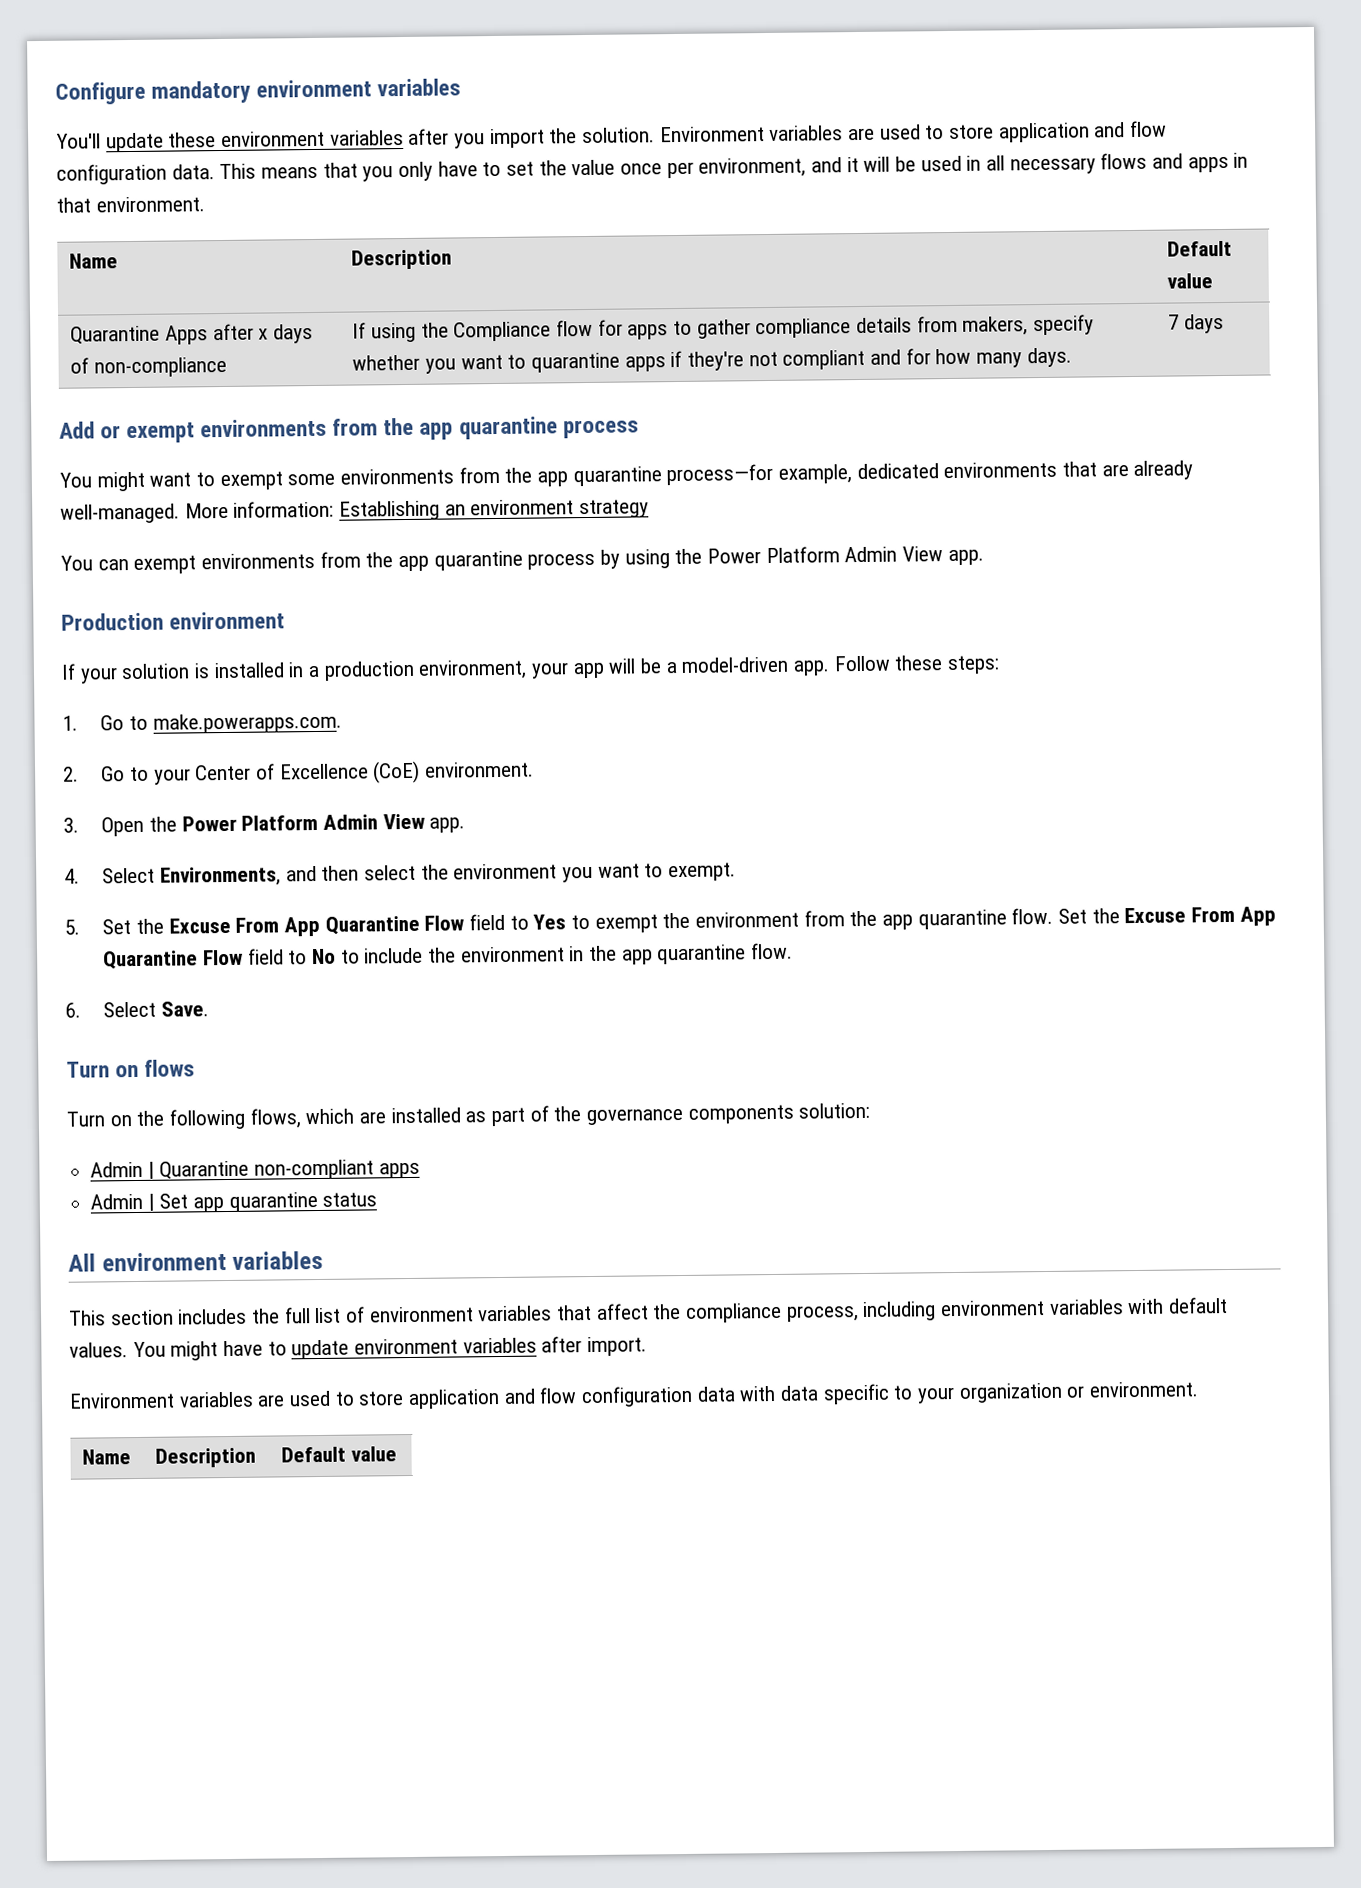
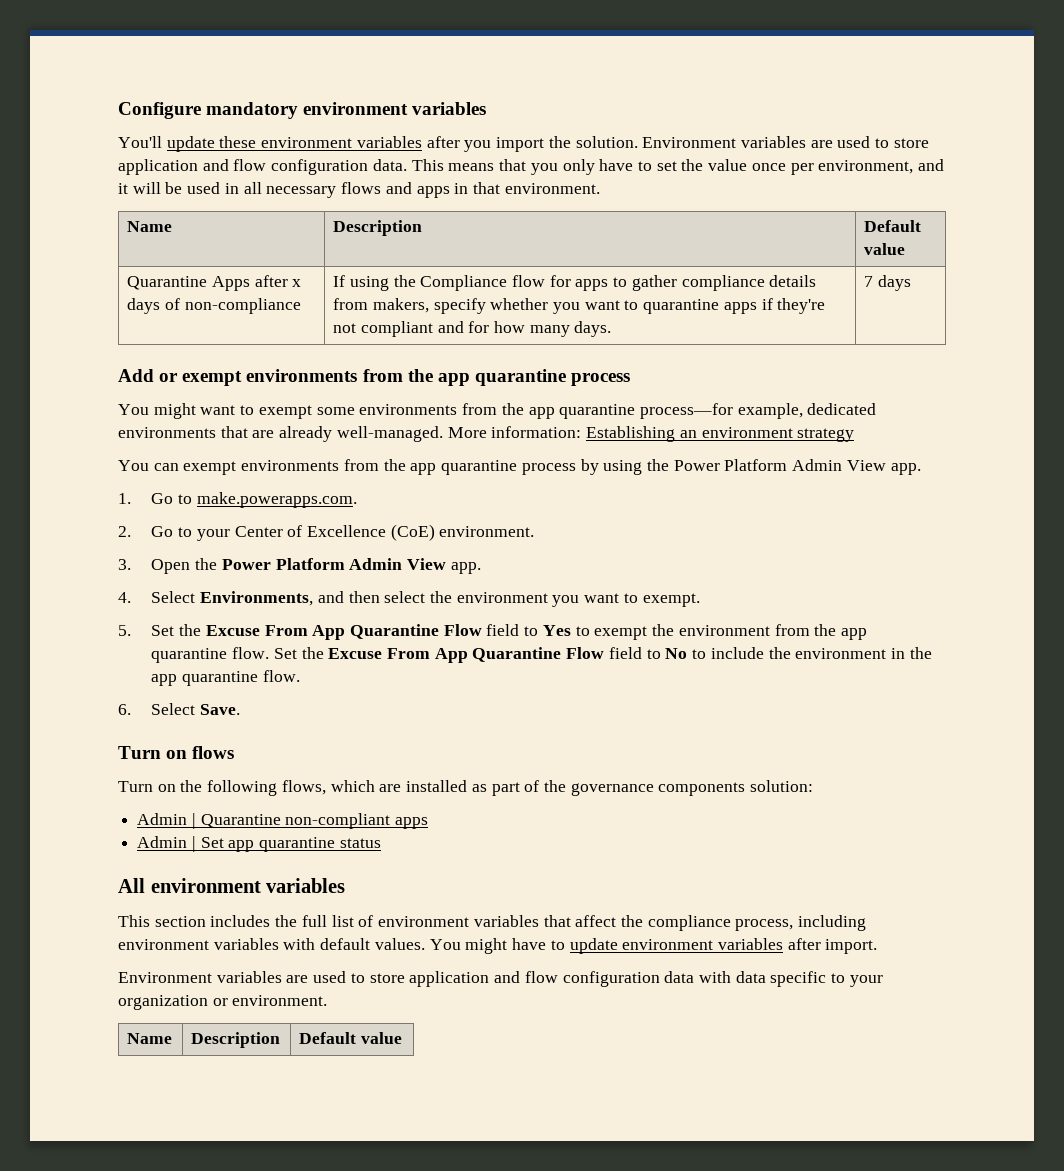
[61,611,286,631] [61,655,1001,684] // Production environment // If your solution is installed in a production environment, your app will be a model-driven app. Follow these steps: -> (921, 469) none

